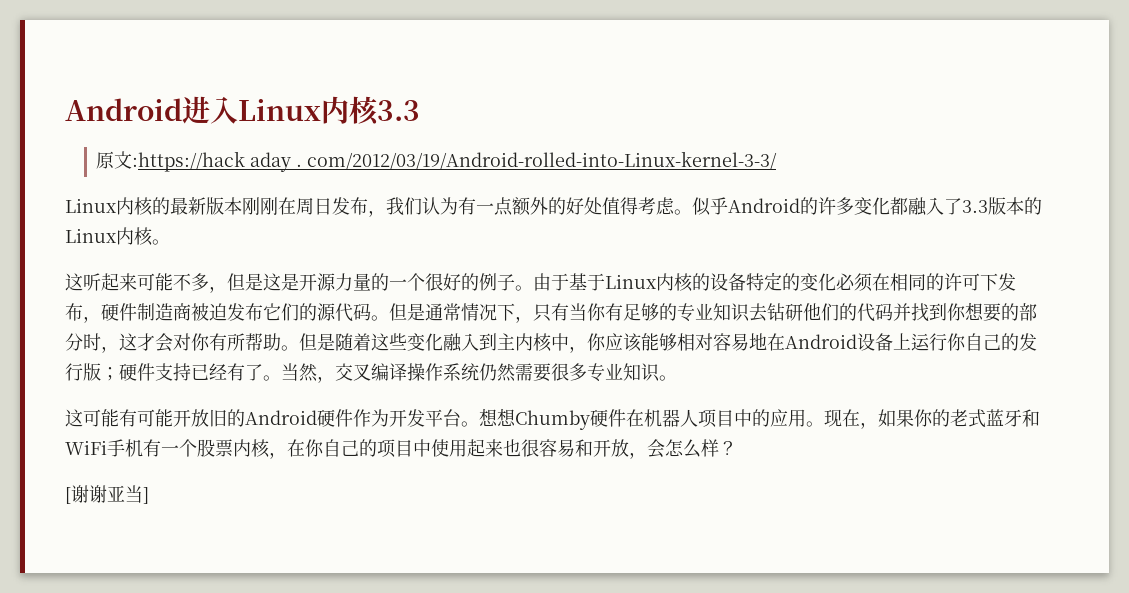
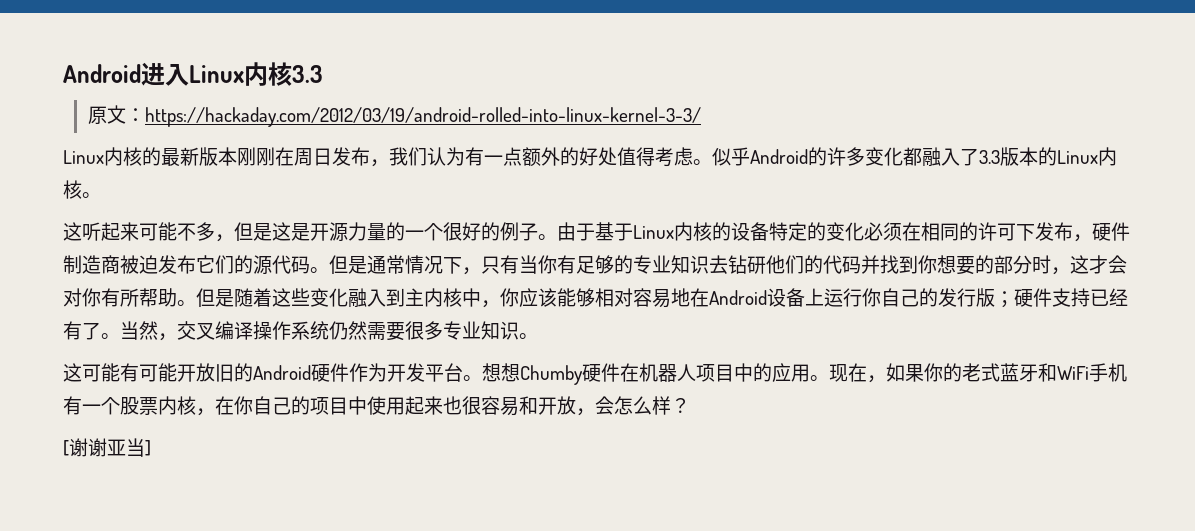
[132,151,778,172] :https://hack aday . com/2012/03/19/Android-rolled-into-Linux-kernel-3-3/ -> [125,107,701,127] ：https://hackaday.com/2012/03/19/android-rolled-into-linux-kernel-3-3/

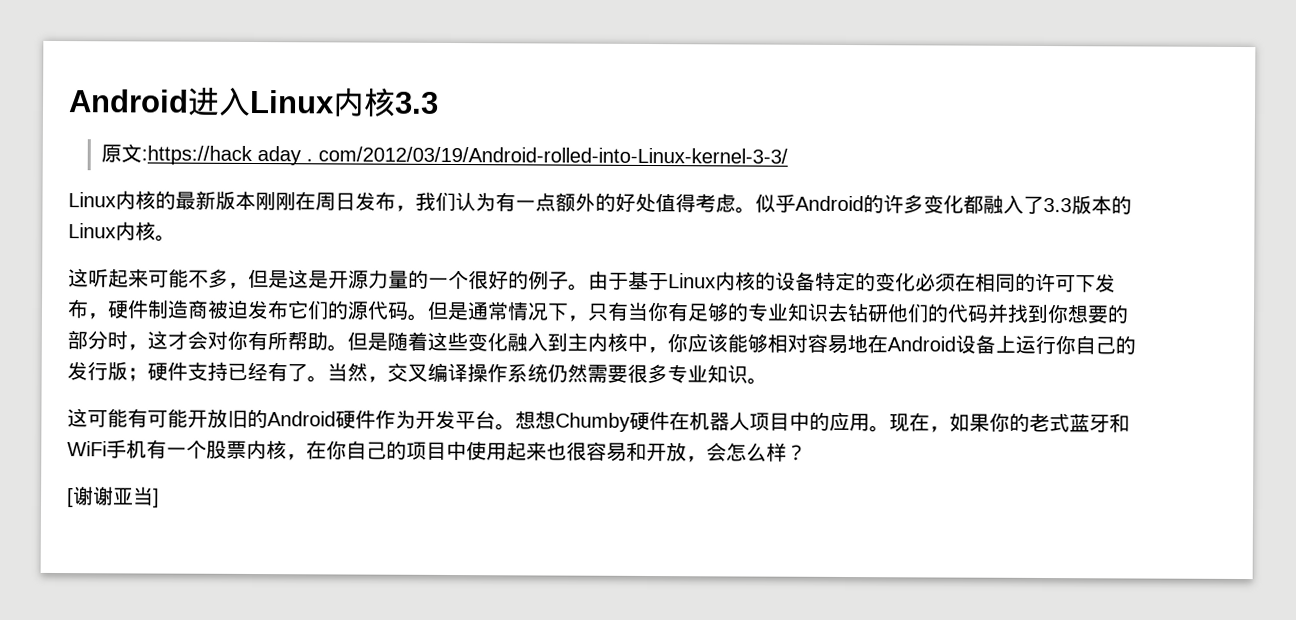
[125,107,701,127] ：https://hackaday.com/2012/03/19/android-rolled-into-linux-kernel-3-3/ -> [140,145,788,166] :https://hack aday . com/2012/03/19/Android-rolled-into-Linux-kernel-3-3/

